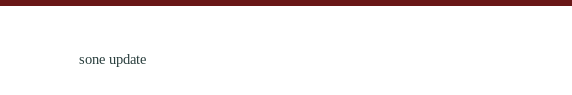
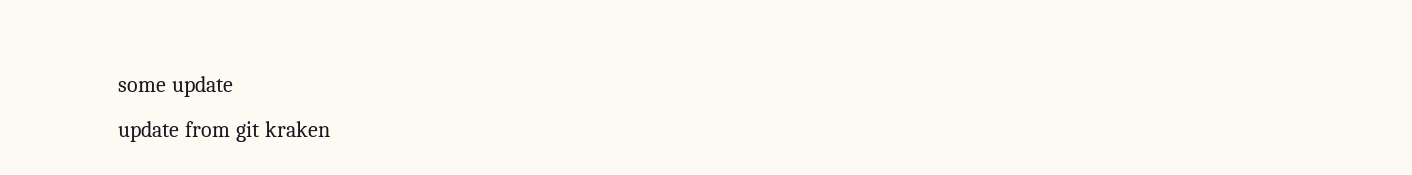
[79,54,146,67] sone update -> [118,76,233,97] [118,121,330,142] some update // update from git kraken

